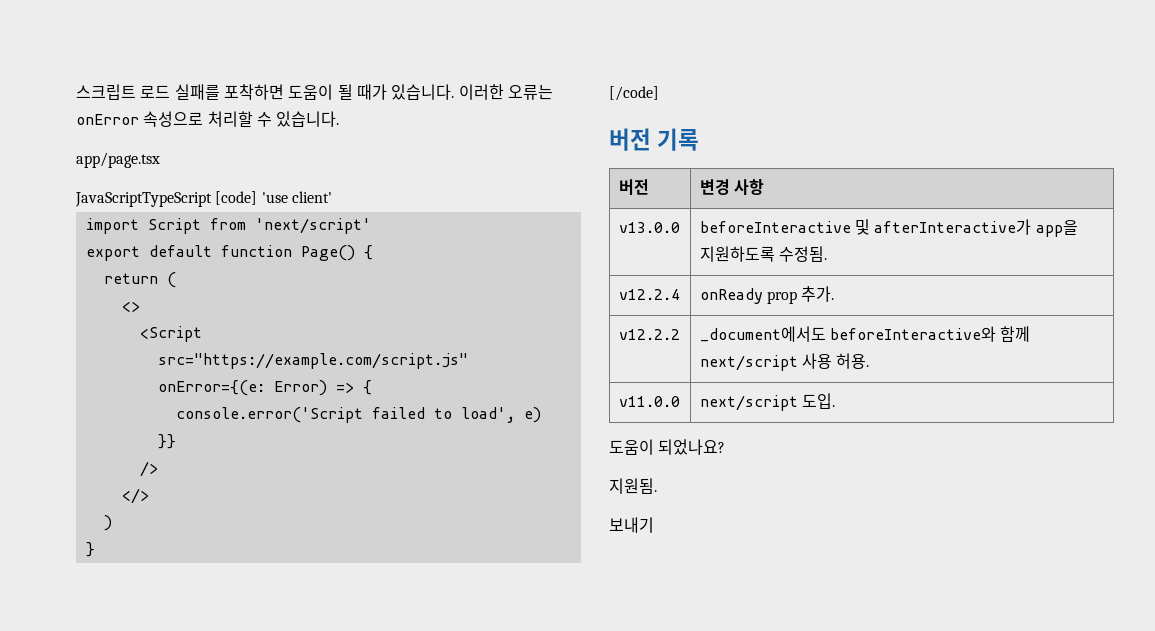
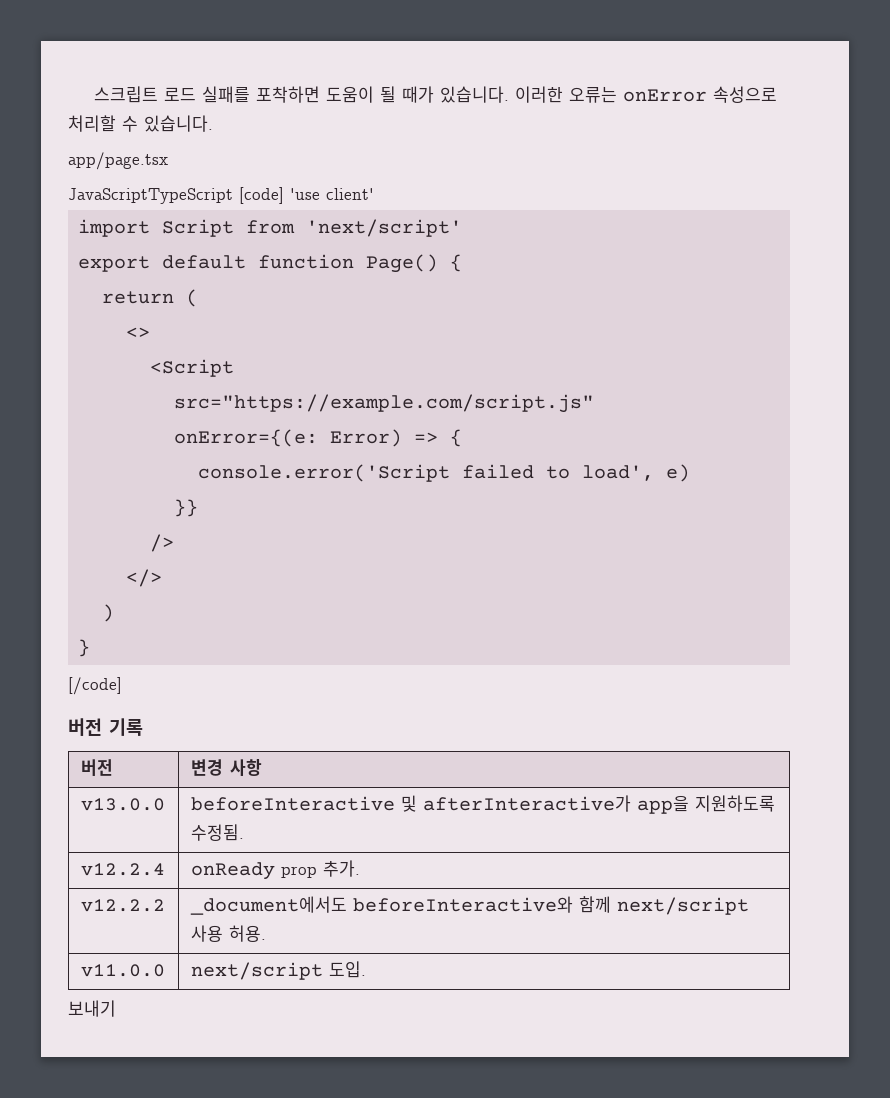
[609,439,726,455] [609,478,657,494] // 도움이 되었나요? // 지원됨. -> (366, 969) none

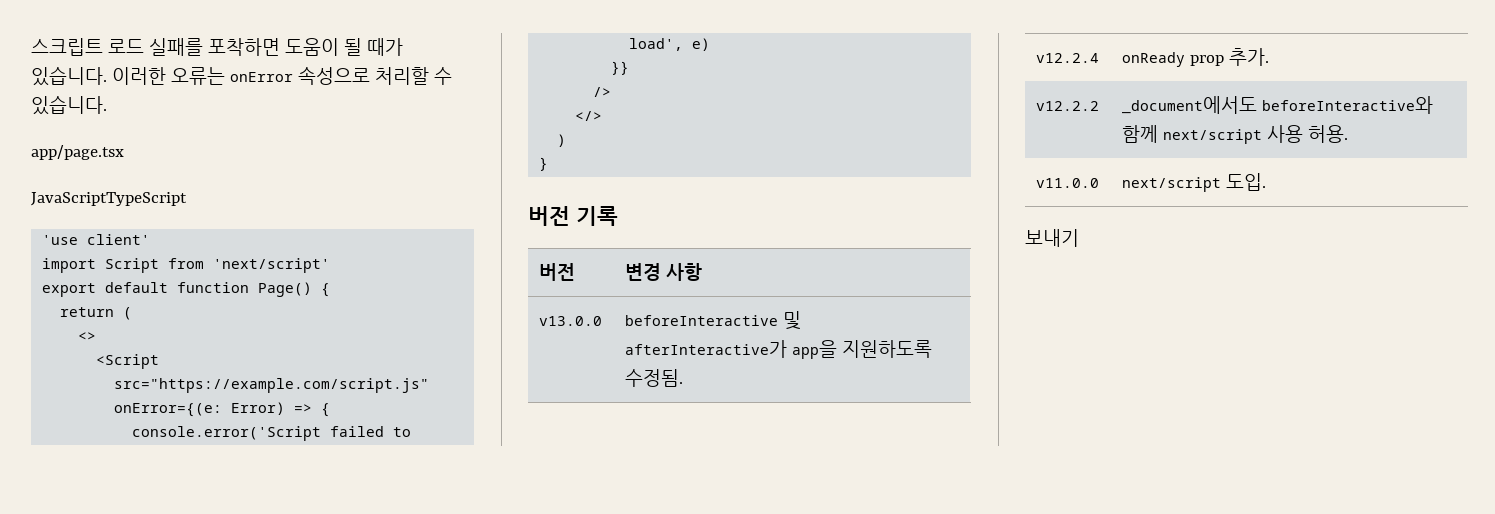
[239,187,284,204] [code] -> (187, 199) //
[68,677,122,695] // [/code] -> (549, 164) none

